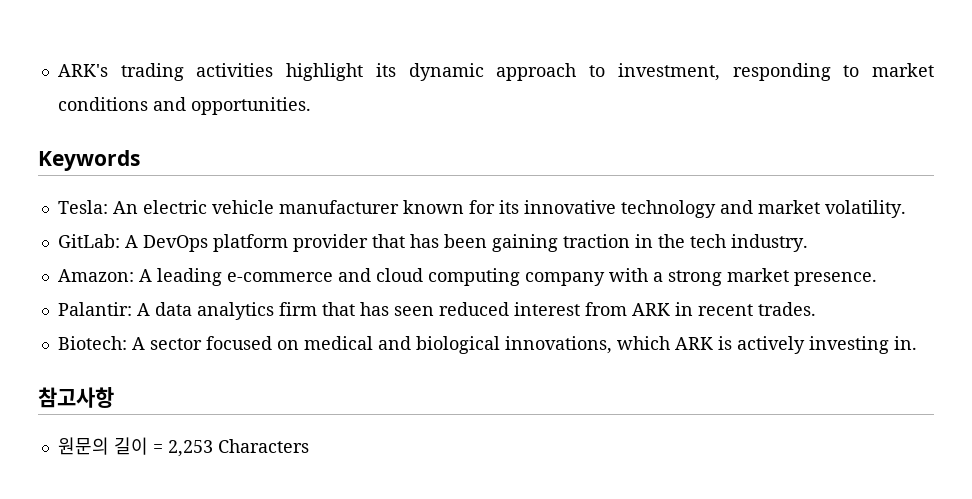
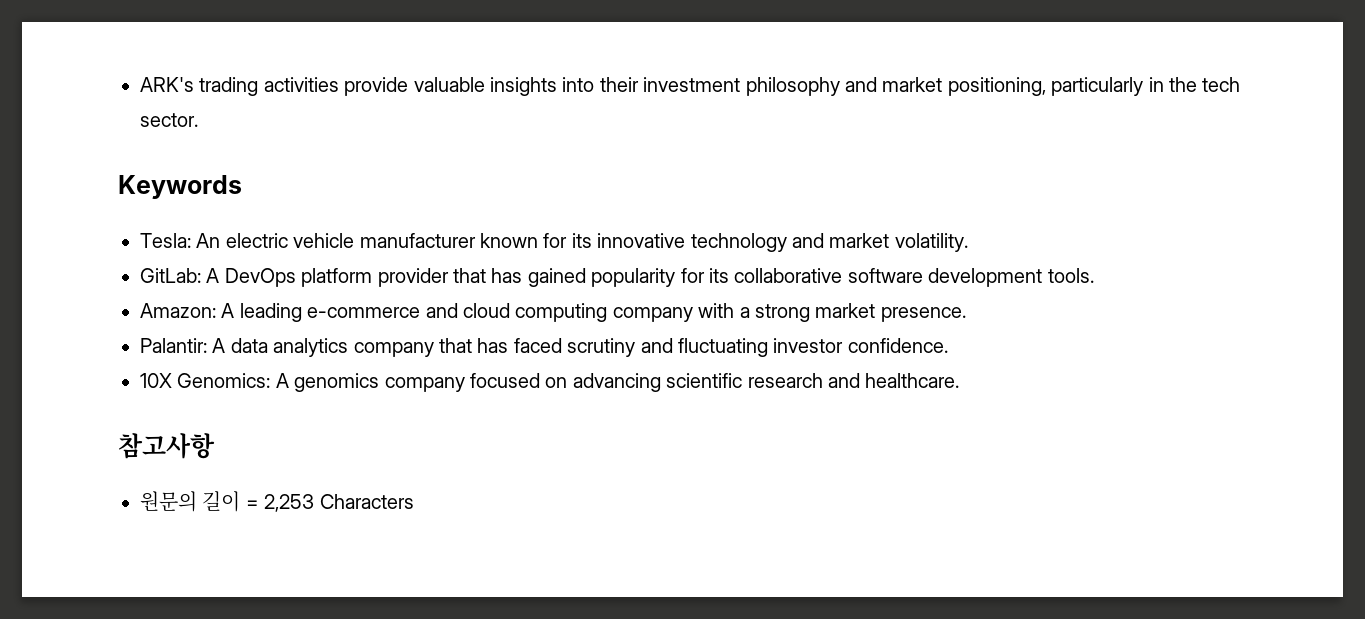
[286,63,934,81] [57,97,311,115] highlight its dynamic approach to investment, responding to market conditions and opportunities. -> [344,77,1241,96] [140,113,198,127] provide valuable insights into their investment philosophy and market positioning, particularly in the tech sector.
[443,234,808,252] been gaining traction in the tech industry. -> [527,268,1094,287] gained popularity for its collaborative software development tools.
[278,302,816,316] [57,336,917,354] firm that has seen reduced interest from ARK in recent trades. // Biotech: A sector focused on medical and biological innovations, which ARK is actively investing in. -> [353,338,948,357] [140,373,960,392] company that has faced scrutiny and fluctuating investor confidence. // 10X Genomics: A genomics company focused on advancing scientific research and healthcare.

